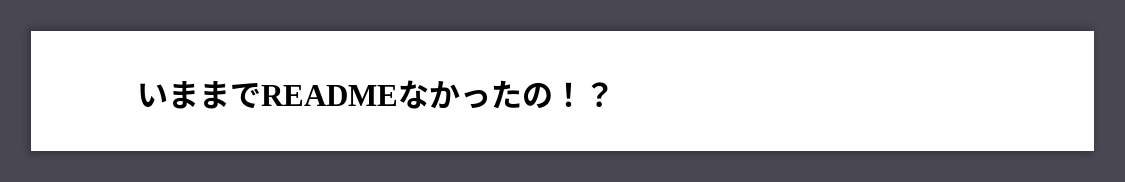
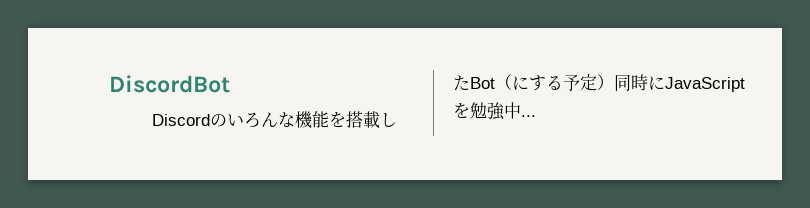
[137,80,615,109] いままでREADMEなかったの！？ -> [109,75,230,93] [151,111,397,129] [453,74,745,92] [453,102,536,120] DiscordBot // Discordのいろんな機能を搭載したBot（にする予定）同時にJavaScriptを勉強中...

